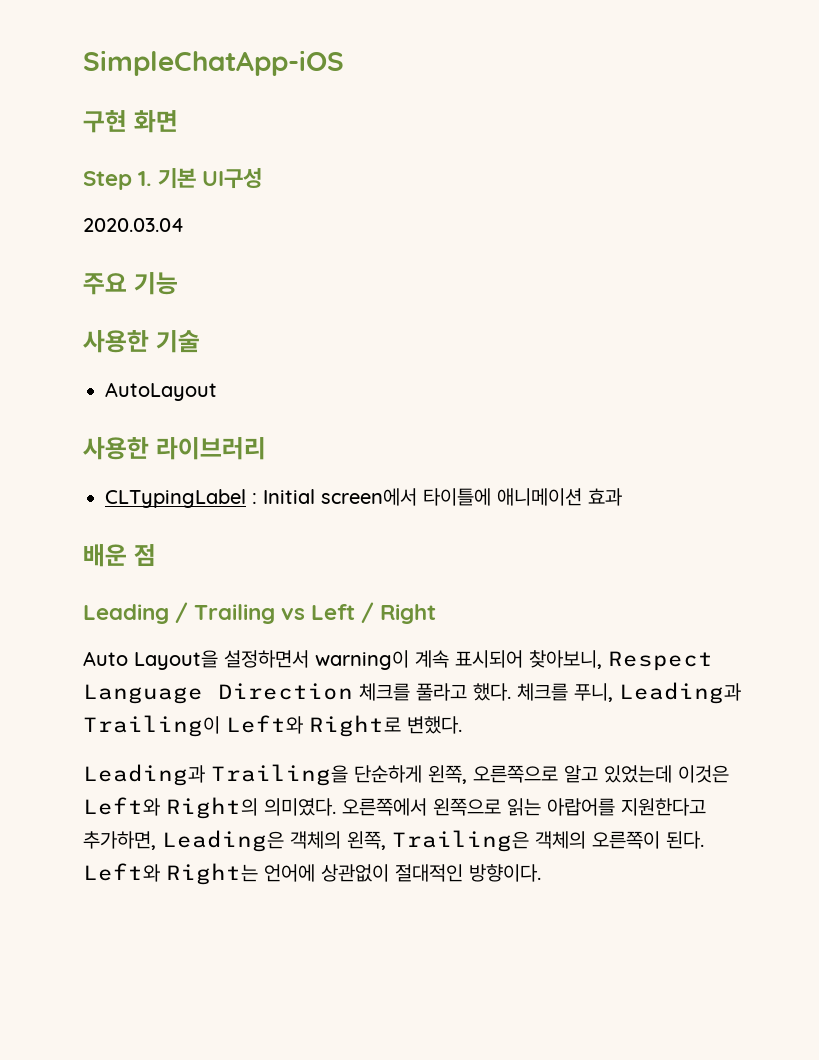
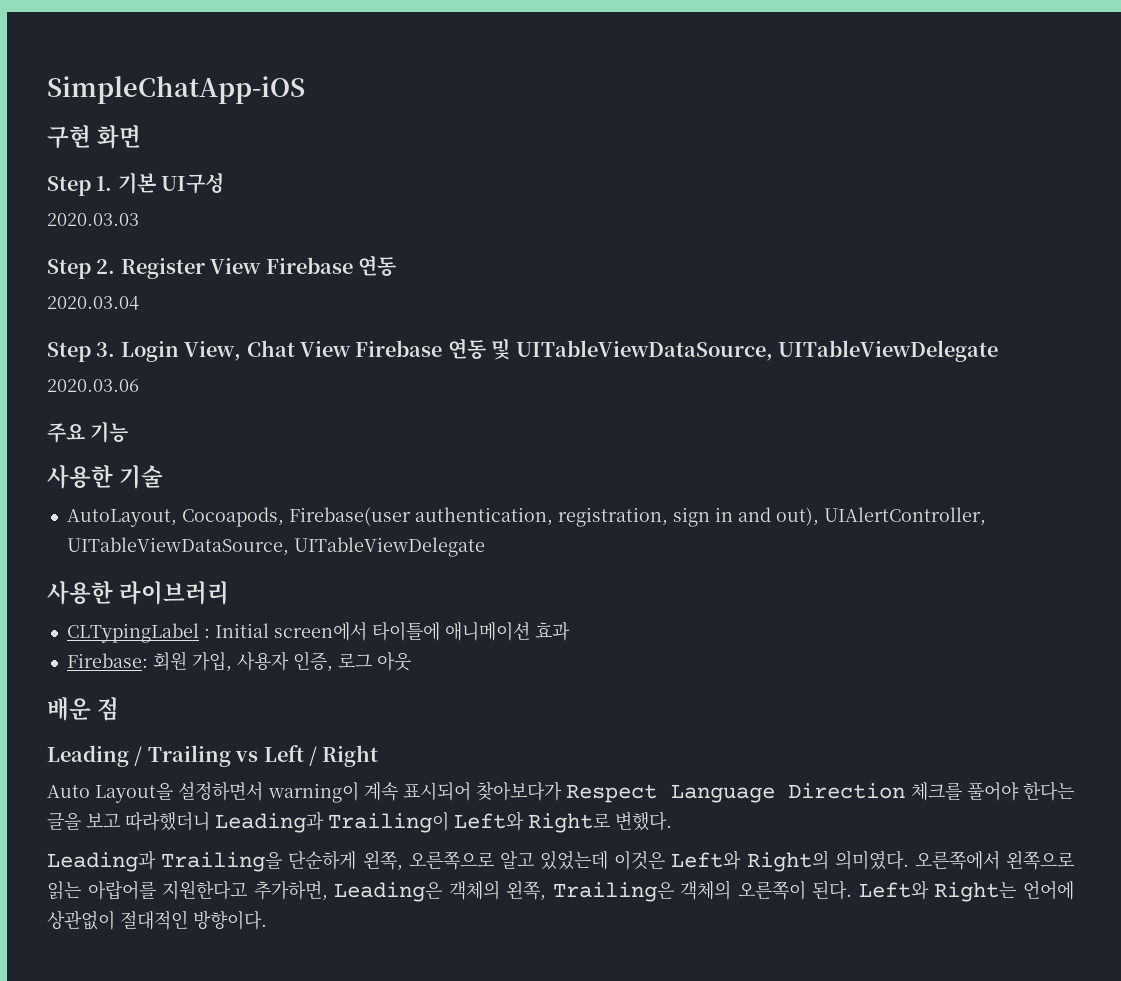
[83,218,184,232] [83,272,178,295] [83,330,200,353] [105,382,217,401] 2020.03.04 // 주요 기능 // 사용한 기술 // AutoLayout -> [47,213,139,226] [47,255,396,279] [47,296,139,310] [47,338,998,362] [47,379,139,392] [47,421,129,443] [47,465,164,489] [66,507,986,527] [66,537,485,557] 2020.03.03 // Step 2. Register View Firebase 연동 // 2020.03.04 // Step 3. Login View, Chat View Firebase 연동 및 UITableViewDataSource, UITableViewDelegate // 2020.03.06 // 주요 기능 // 사용한 기술 // AutoLayout, Cocoapods, Firebase(user authentication, registration, sign in and out), UIAlertController, UITableViewDataSource, UITableViewDelegate
(622, 497) none -> [66,651,411,672] // Firebase: 회원 가입, 사용자 인증, 로그 아웃
[529,650,602,669] 찾아보니, -> [476,781,563,801] 찾아보다가
[416,683,613,702] 풀라고 했다. 체크를 푸니, -> [966,781,1074,801] [47,812,210,831] 풀어야 한다는 글을 보고 따라했더니

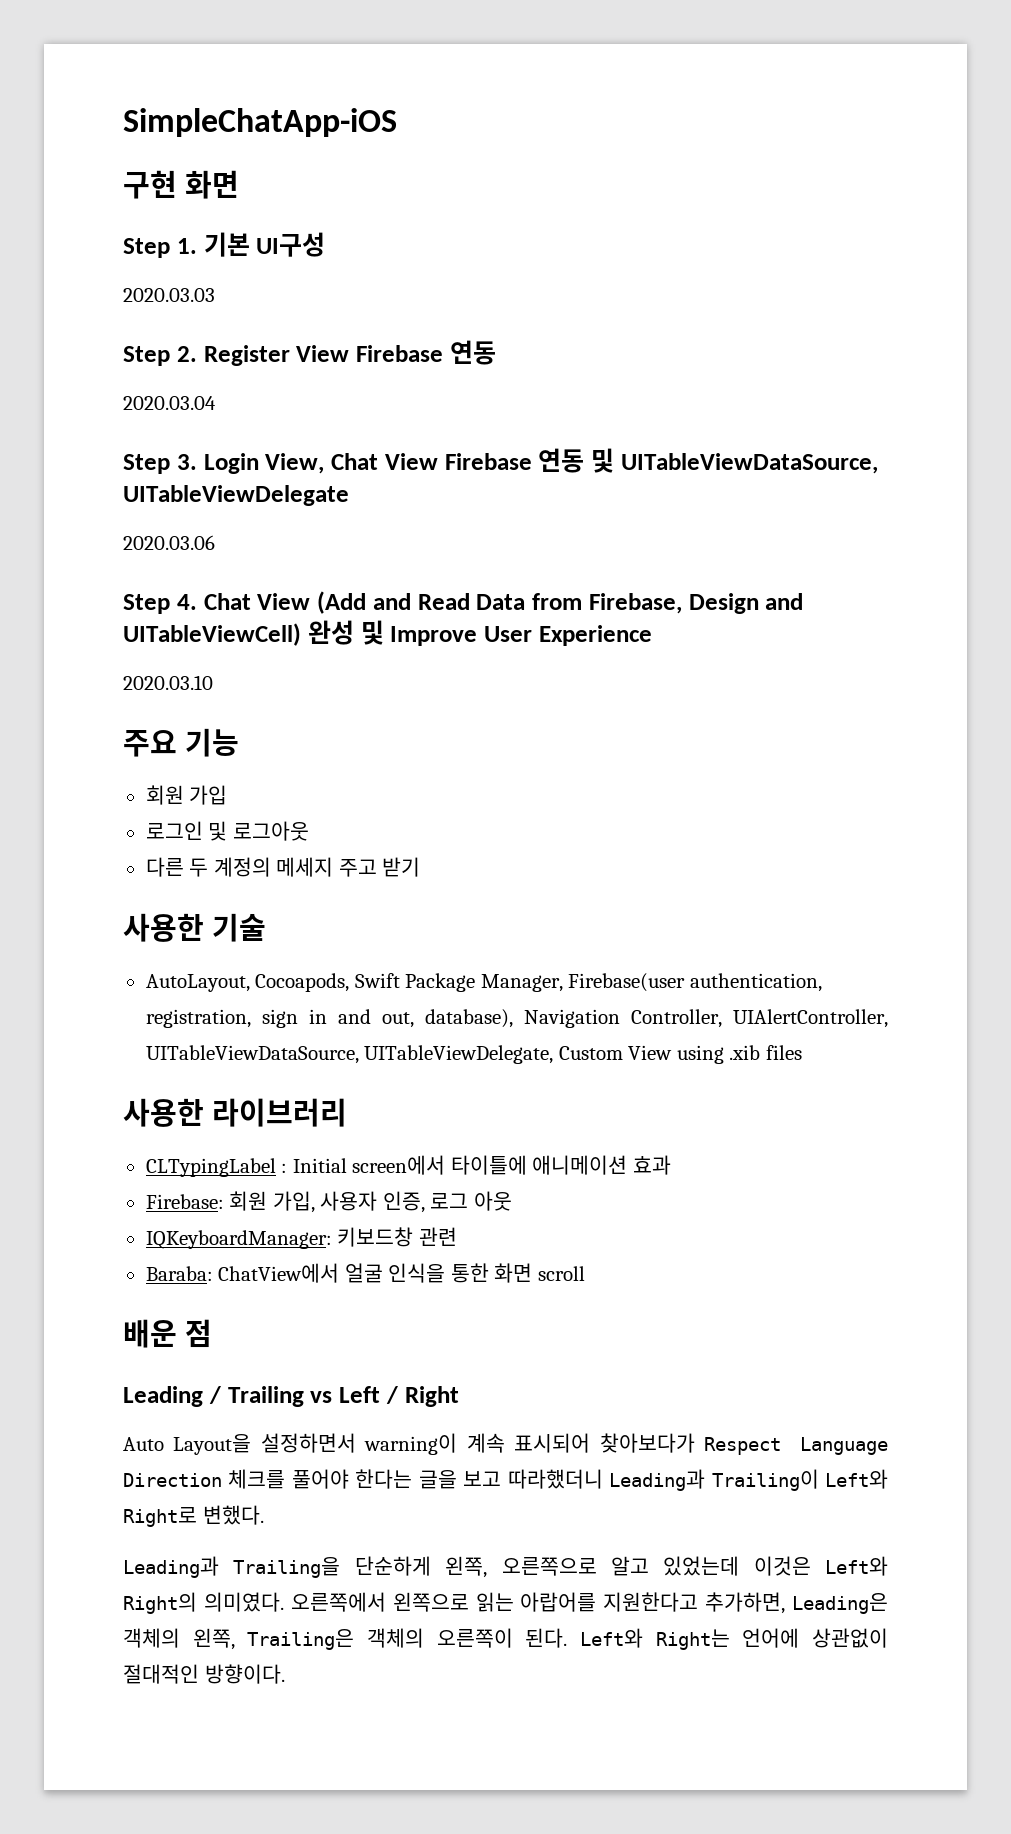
[47,421,129,443] 주요 기능 -> [123,591,804,614] [123,620,652,646] [123,675,213,690] [123,728,239,757] [145,785,228,805] [145,821,309,841] [145,857,421,877] Step 4. Chat View (Add and Read Data from Firebase, Design and UITableViewCell) 완성 및 Improve User Experience // 2020.03.10 // 주요 기능 // 회원 가입 // 로그인 및 로그아웃 // 다른 두 계정의 메세지 주고 받기
(284, 517) none -> [354,973,563,992] Swift Package Manager,
[775,507,986,526] [66,537,485,557] out), UIAlertController, UITableViewDataSource, UITableViewDelegate -> [381,1009,889,1028] [145,1045,802,1064] out, database), Navigation Controller, UIAlertController, UITableViewDataSource, UITableViewDelegate, Custom View using .xib files
(411, 661) none -> [145,1227,457,1249] [145,1263,585,1283] // IQKeyboardManager: 키보드창 관련 // Baraba: ChatView에서 얼굴 인식을 통한 화면 scroll

